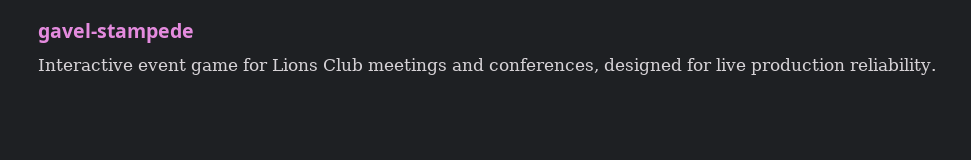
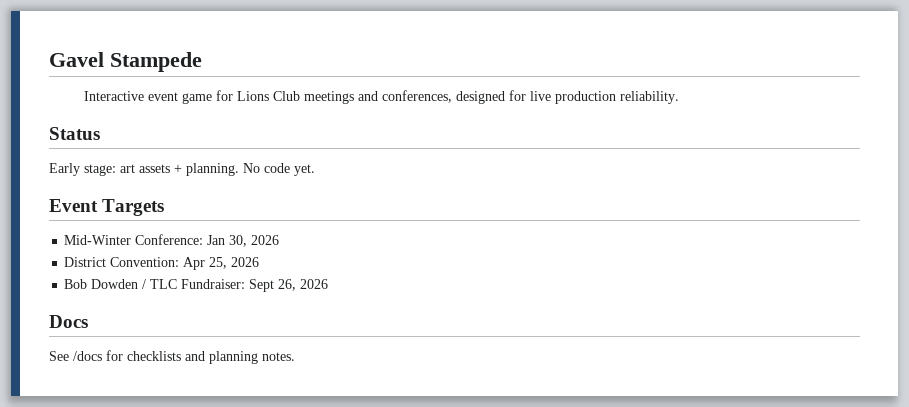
[38,23,194,43] gavel-stampede -> [49,52,202,72] Gavel Stampede
(936, 66) none -> [49,127,100,140] [49,163,315,176] [49,199,165,216] [64,234,280,247] [64,257,260,270] [64,279,329,292] [49,315,88,328] [49,350,295,364] // Status // Early stage: art assets + planning. No code yet. // Event Targets // Mid-Winter Conference: Jan 30, 2026 // District Convention: Apr 25, 2026 // Bob Dowden / TLC Fundraiser: Sept 26, 2026 // Docs // See /docs for checklists and planning notes.

